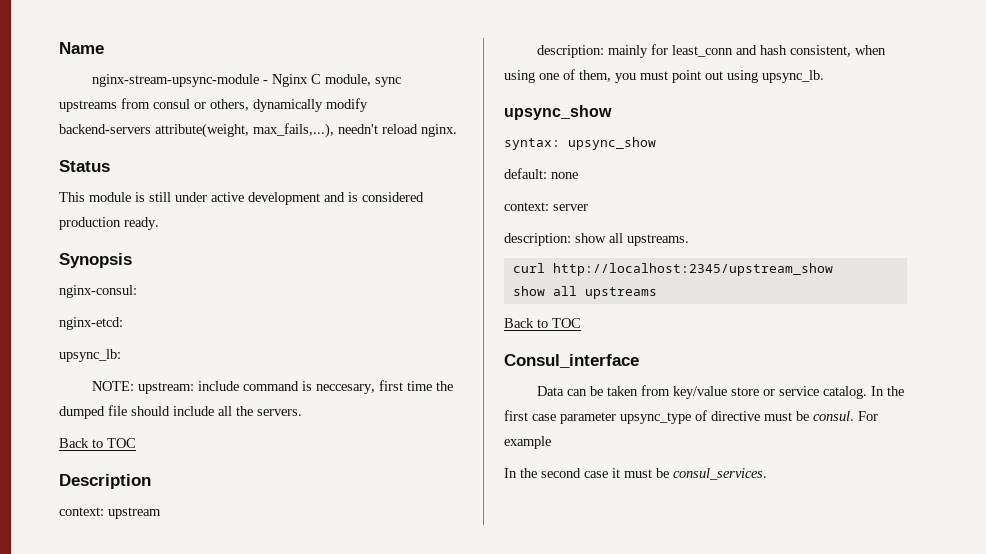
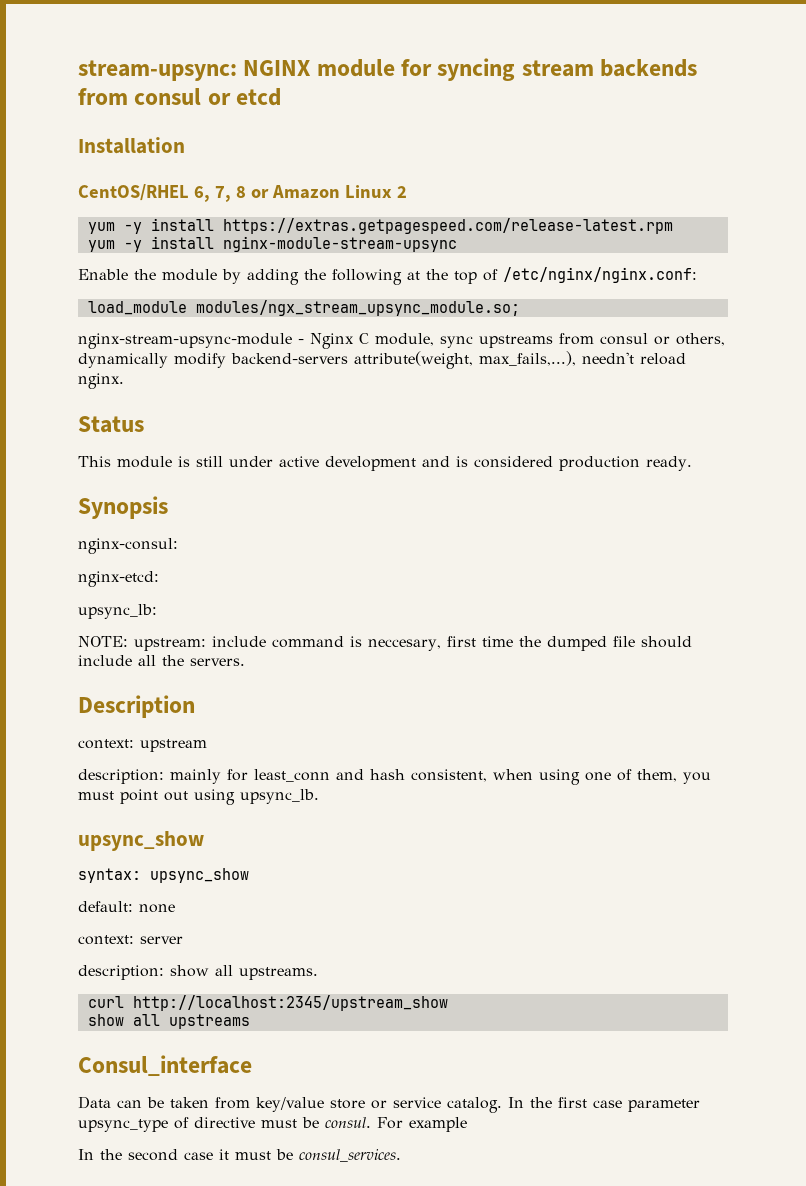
[59,42,104,54] Name -> [78,58,698,81] [78,88,282,106] [78,137,185,154] [78,184,407,202] [87,218,673,234] [87,236,457,252] [78,267,697,285] [87,300,520,316] stream-upsync: NGINX module for syncing stream backends from consul or etcd // Installation // CentOS/RHEL 6, 7, 8 or Amazon Linux 2 // yum -y install https://extras.getpagespeed.com/release-latest.rpm // yum -y install nginx-module-stream-upsync // Enable the module by adding the following at the top of /etc/nginx/nginx.conf: // load_module modules/ngx_stream_upsync_module.so;
[59,438,136,448] // Back to TOC -> (245, 662) none
[504,318,581,328] // Back to TOC -> (250, 1021) none

